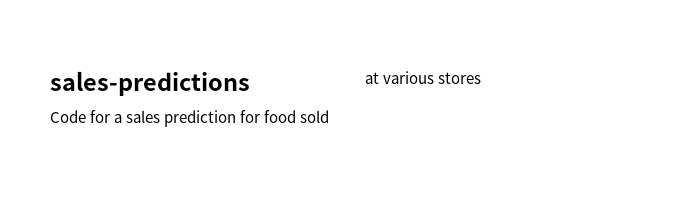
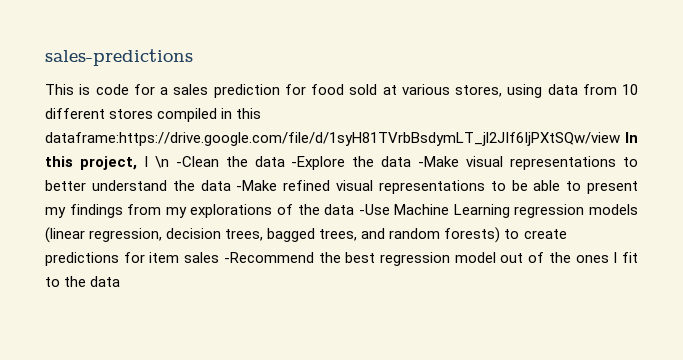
[50,110,86,123] Code -> [45,84,129,95] This is code
[438,72,482,84] stores -> [455,84,638,98] [45,108,262,122] [45,132,638,146] [45,156,638,170] [45,180,638,194] [45,204,638,218] [45,227,567,243] [45,252,638,266] [45,276,121,287] stores, using data from 10 different stores compiled in this dataframe:https://drive.google.com/file/d/1syH81TVrbBsdymLT_jl2JIf6IjPXtSQw/view In this project, I \n -Clean the data -Explore the data -Make visual representations to better understand the data -Make refined visual representations to be able to present my findings from my explorations of the data -Use Machine Learning regression models (linear regression, decision trees, bagged trees, and random forests) to create predictions for item sales -Recommend the best regression model out of the ones I fit to the data

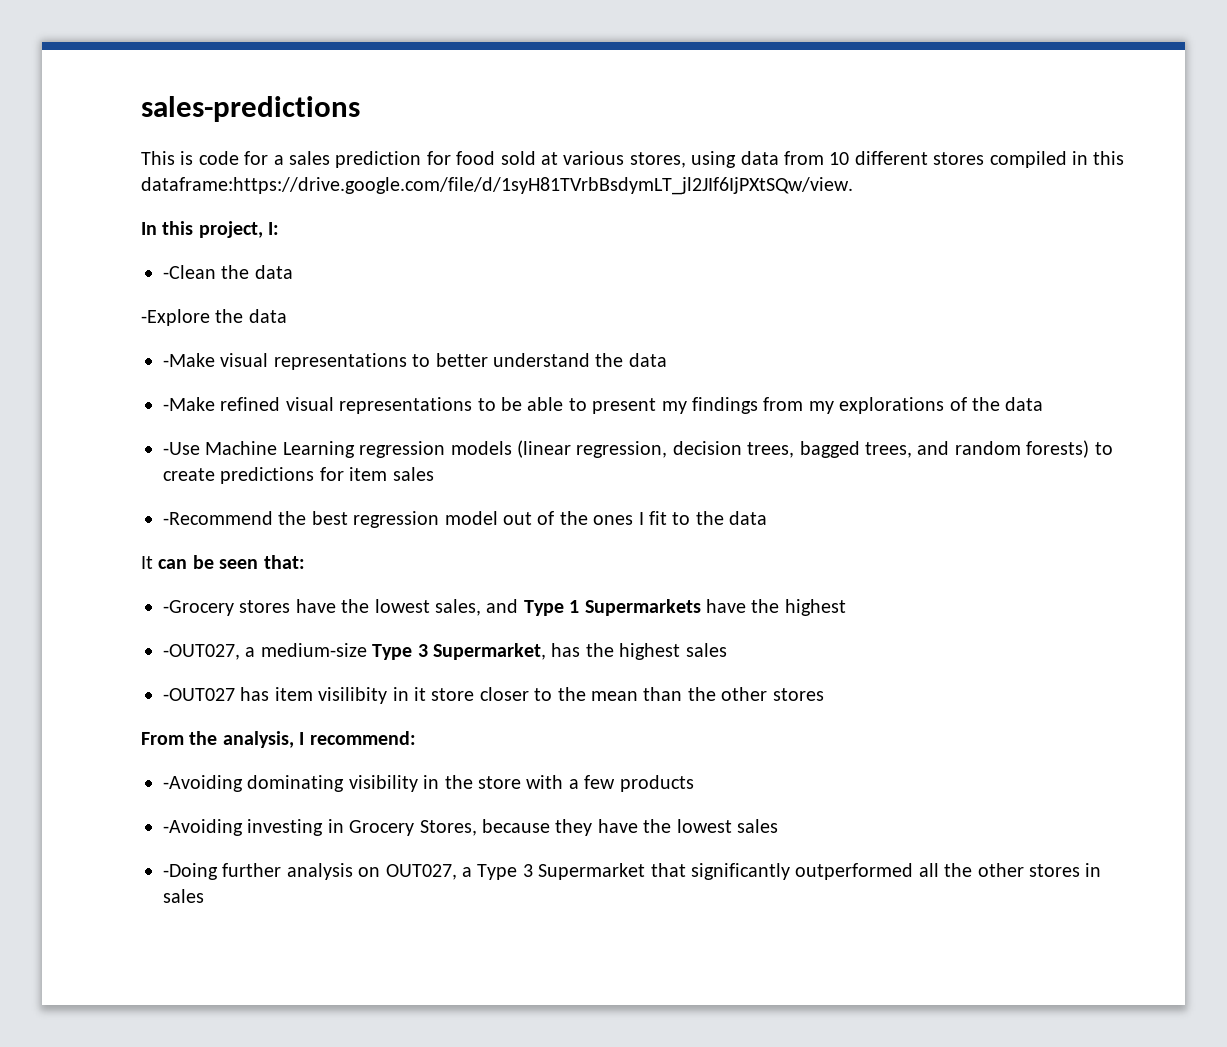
[45,132,620,146] dataframe:https://drive.google.com/file/d/1syH81TVrbBsdymLT_jl2JIf6IjPXtSQw/view -> [141,177,853,195] dataframe:https://drive.google.com/file/d/1syH81TVrbBsdymLT_jl2JIf6IjPXtSQw/view. //
[143,156,169,168] I \n -> [268,222,280,235] I: //
(285, 161) none -> (293, 272) //
(412, 161) none -> (287, 316) //
(231, 185) none -> (667, 360) //
(355, 209) none -> (1044, 404) //
(220, 257) none -> (434, 474) //
(121, 281) none -> [141,555,305,569] [163,599,846,616] [163,643,727,660] [163,687,824,704] [141,731,416,748] [163,775,694,792] [163,819,778,836] [163,863,1102,880] [163,889,204,903] // It can be seen that: // -Grocery stores have the lowest sales, and Type 1 Supermarkets have the highest // -OUT027, a medium-size Type 3 Supermarket, has the highest sales // -OUT027 has item visilibity in it store closer to the mean than the other stores // From the analysis, I recommend: // -Avoiding dominating visibility in the store with a few products // -Avoiding investing in Grocery Stores, because they have the lowest sales // -Doing further analysis on OUT027, a Type 3 Supermarket that significantly outperformed all the other stores in sales

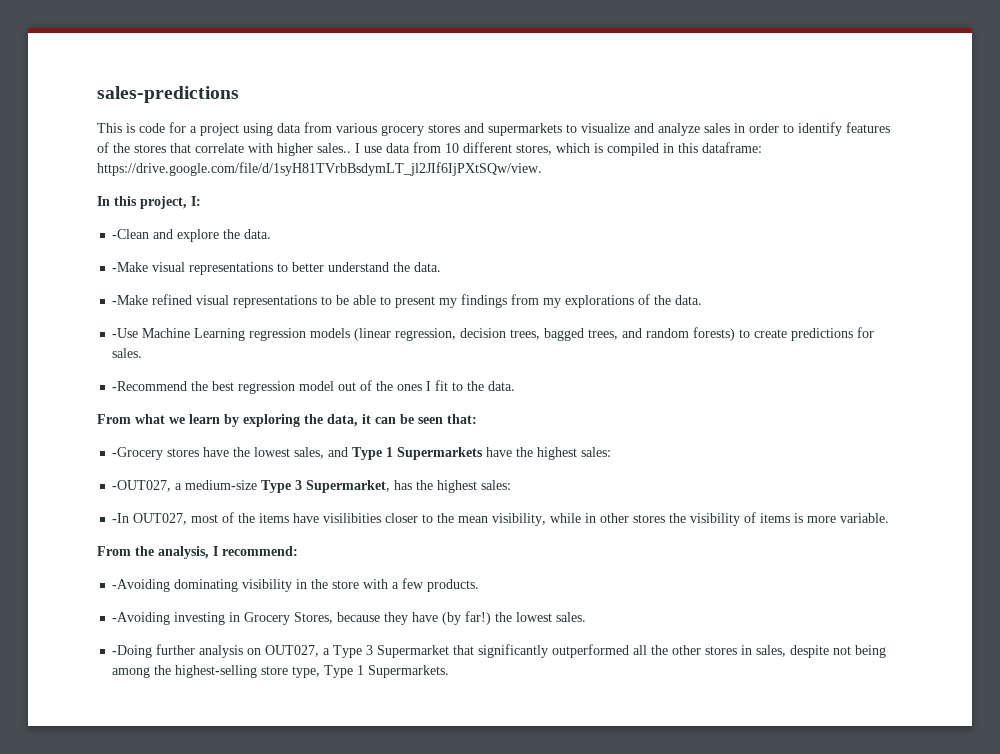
[289,151,737,168] sales prediction for food sold at various stores, using -> [200,122,890,136] [97,142,382,156] project using data from various grocery stores and supermarkets to visualize and analyze sales in order to identify features of the stores that correlate with higher sales.. I use
[933,152,985,165] stores -> [516,143,603,155] stores, which is
[141,177,853,195] dataframe:https://drive.google.com/file/d/1syH81TVrbBsdymLT_jl2JIf6IjPXtSQw/view. -> [702,142,762,153] [97,162,542,176] dataframe: https://drive.google.com/file/d/1syH81TVrbBsdymLT_jl2JIf6IjPXtSQw/view.
[221,265,293,279] [141,309,287,326] the data // -Explore the data -> [153,229,272,242] and explore the data.
[628,353,667,367] data -> [414,262,442,272] data.
[1005,397,1044,411] data -> [675,295,703,305] data.
[349,467,434,481] item sales -> [112,348,143,358] sales.
[729,511,768,525] [141,556,153,569] data // It -> [488,381,516,391] [97,414,371,427] data. // From what we learn by exploring the data, it
(846, 607) none -> [581,447,612,457] sales:
[685,643,727,657] [163,687,475,704] sales // -OUT027 has item visilibity in it store -> [481,480,512,490] [112,512,382,525] sales: // -In OUT027, most of the items have visilibities
[643,687,824,701] than the other stores -> [492,512,890,526] visibility, while in other stores the visibility of items is more variable.
[619,775,694,792] products -> [427,579,480,592] products.
[643,819,778,833] the lowest sales -> [442,611,587,625] (by far!) the lowest sales.
[163,889,204,903] sales -> [756,645,887,658] [112,665,450,678] sales, despite not being among the highest-selling store type, Type 1 Supermarkets.

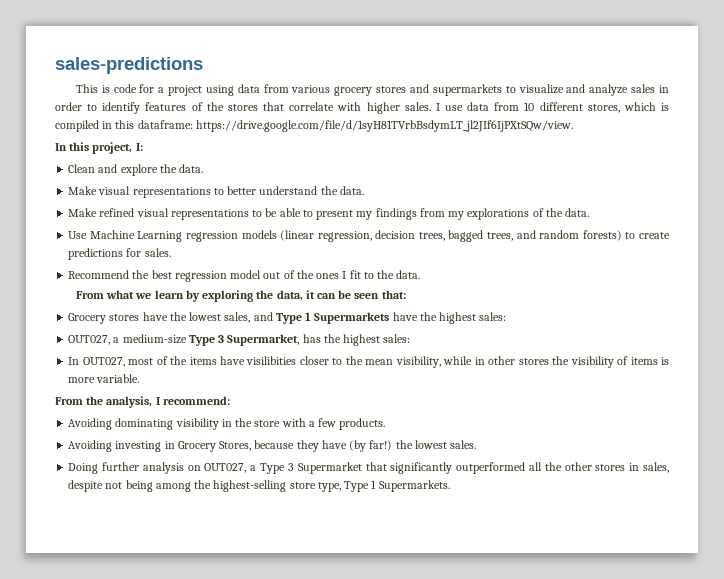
[317,143,351,153] sales.. -> [404,102,431,111] sales.
[112,229,150,239] -Clean -> [68,164,96,173] Clean
[112,262,149,272] -Make -> [68,186,98,195] Make
[112,295,149,305] -Make -> [68,208,98,217] Make
[112,328,139,338] -Use -> [68,231,88,239] Use
[112,381,188,391] -Recommend -> [68,270,130,279] Recommend
[112,447,164,460] -Grocery -> [68,313,107,324] Grocery
[112,480,172,492] -OUT027, -> [68,335,111,345] OUT027,
[112,513,130,523] -In -> [68,357,80,365] In
[112,579,171,592] -Avoiding -> [68,418,113,430] Avoiding
[112,612,171,625] -Avoiding -> [68,440,113,452] Avoiding
[112,645,153,658] -Doing -> [68,463,99,474] Doing

